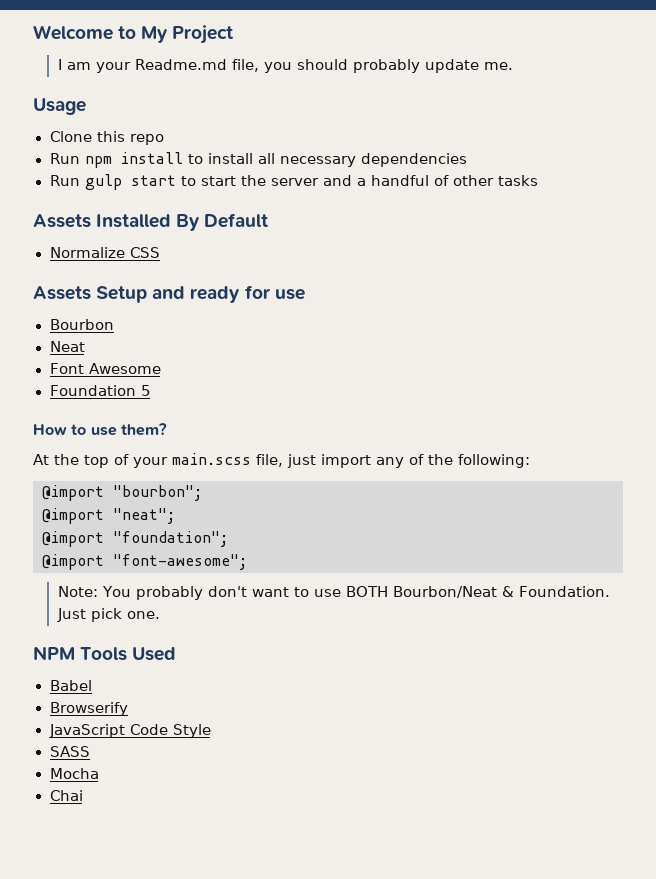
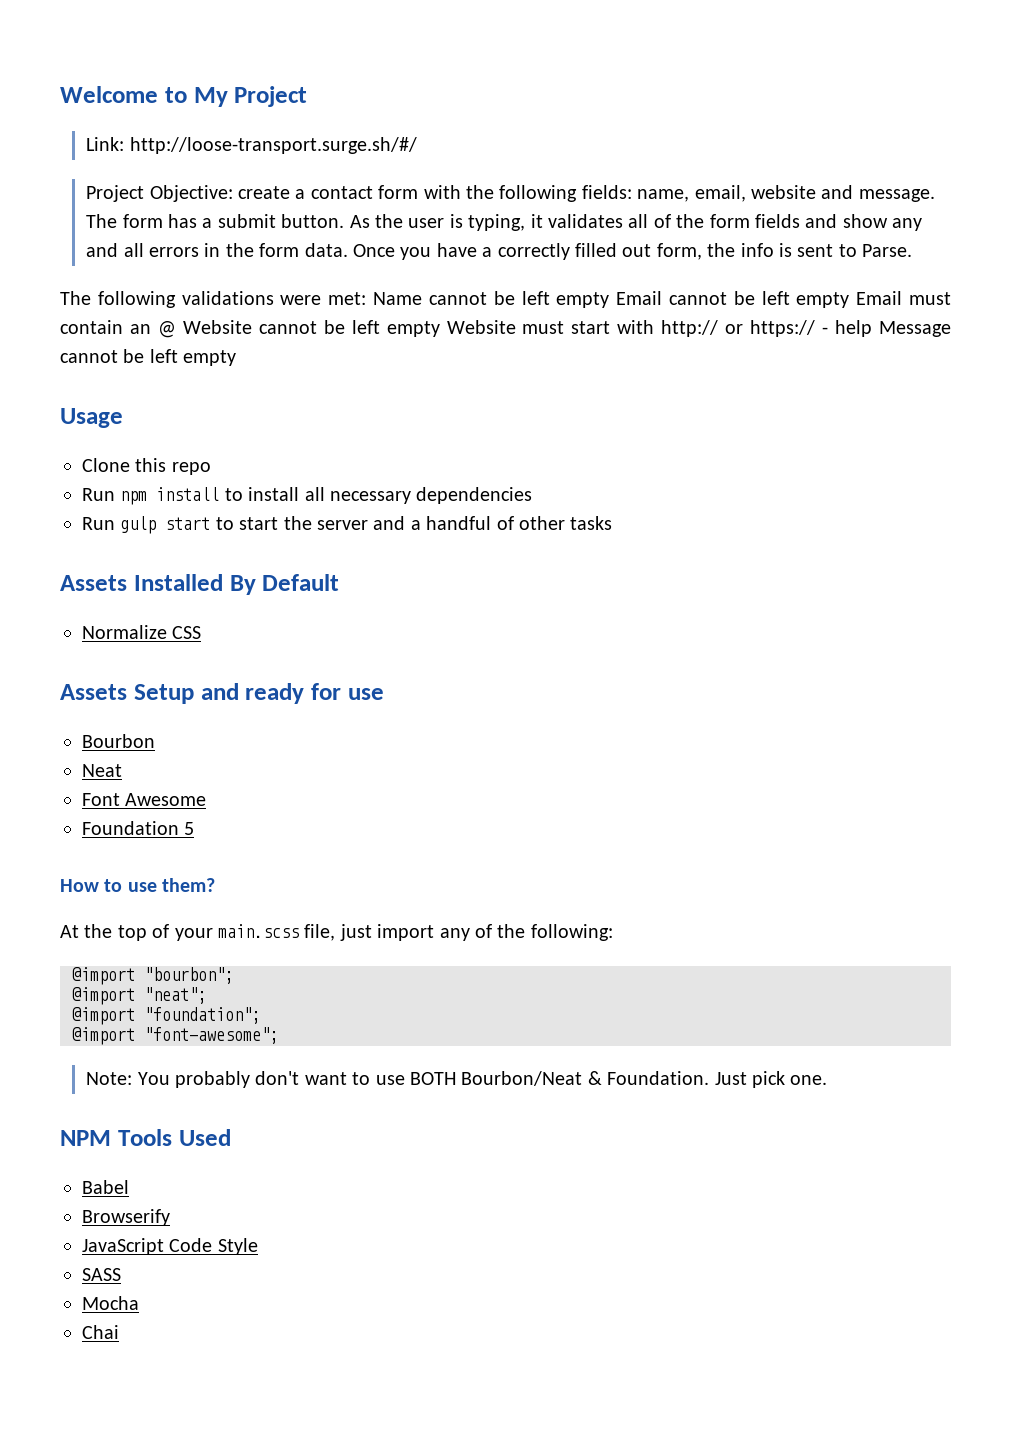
[57,59,513,73] I am your Readme.md file, you should probably update me. -> [86,137,417,154] [86,185,935,202] [86,214,923,231] [86,243,913,260] [60,291,951,308] [60,320,952,338] [60,349,237,366] Link: http://loose-transport.surge.sh/#/ // Project Objective: create a contact form with the following fields: name, email, website and message. The form has a submit button. As the user is typing, it validates all of the form fields and show any and all errors in the form data. Once you have a correctly filled out form, the info is sent to Parse. // The following validations were met: Name cannot be left empty Email cannot be left empty Email must contain an @ Website cannot be left empty Website must start with http:// or https:// - help Message cannot be left empty

